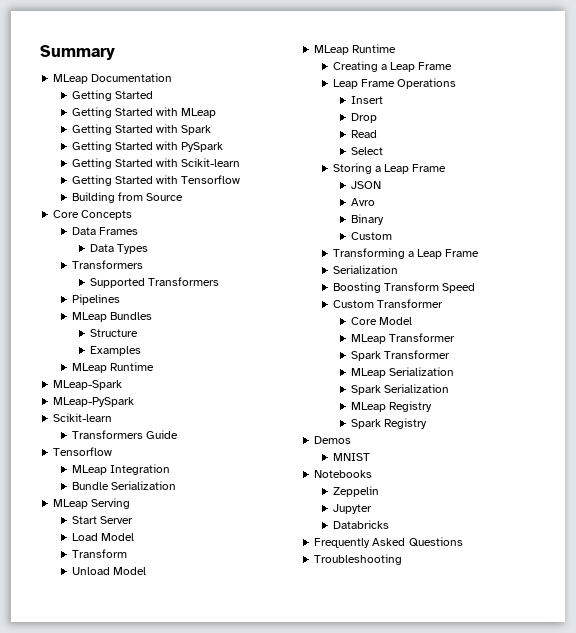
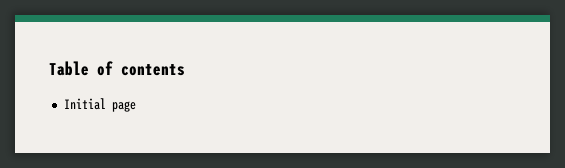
[40,45,115,60] [53,73,173,84] [71,90,153,101] [71,107,217,118] [71,124,212,135] [71,141,224,152] [71,158,241,169] [71,175,241,186] [71,192,184,203] [53,210,133,220] [71,227,138,235] [90,244,149,254] [71,260,143,269] [90,277,220,288] [71,294,120,305] [71,312,152,322] [90,329,139,337] [90,346,142,356] [71,362,154,373] [53,380,123,390] [53,397,135,407] [53,413,113,422] [71,430,178,439] [53,447,113,456] [71,464,170,475] [71,481,176,490] [53,498,131,509] [71,516,133,524] [71,533,134,541] [71,549,127,558] [71,567,146,575] [314,44,397,55] [332,61,453,72] [332,78,457,89] [351,96,384,104] [351,113,378,123] [351,130,378,138] [351,147,384,155] [332,163,447,174] [351,181,382,189] [351,198,376,206] [351,214,385,225] [351,232,393,240] [332,248,480,259] [332,265,398,274] [332,282,476,293] [332,299,443,308] [351,317,413,325] [351,333,456,344] [351,350,451,361] [351,367,455,378] [351,384,450,395] [351,401,433,412] [351,418,428,429] [314,436,352,444] [332,453,370,461] [314,470,373,478] [332,486,379,497] [332,504,372,514] [332,520,389,529] [314,537,463,548] [314,554,403,565] Summary // MLeap Documentation // Getting Started // Getting Started with MLeap // Getting Started with Spark // Getting Started with PySpark // Getting Started with Scikit-learn // Getting Started with Tensorflow // Building from Source // Core Concepts // Data Frames // Data Types // Transformers // Supported Transformers // Pipelines // MLeap Bundles // Structure // Examples // MLeap Runtime // MLeap-Spark // MLeap-PySpark // Scikit-learn // Transformers Guide // Tensorflow // MLeap Integration // Bundle Serialization // MLeap Serving // Start Server // Load Model // Transform // Unload Model // MLeap Runtime // Creating a Leap Frame // Leap Frame Operations // Insert // Drop // Read // Select // Storing a Leap Frame // JSON // Avro // Binary // Custom // Transforming a Leap Frame // Serialization // Boosting Transform Speed // Custom Transformer // Core Model // MLeap Transformer // Spark Transformer // MLeap Serialization // Spark Serialization // MLeap Registry // Spark Registry // Demos // MNIST // Notebooks // Zeppelin // Jupyter // Databricks // Frequently Asked Questions // Troubleshooting -> [49,61,185,76] [63,98,136,112] Table of contents // Initial page

